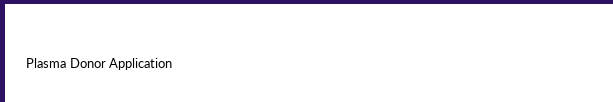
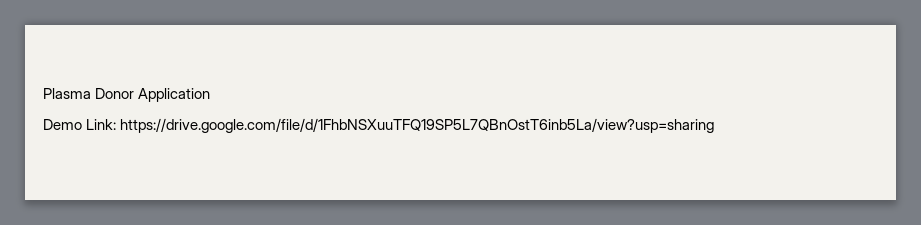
(173, 64) none -> [43,118,715,133] // Demo Link: https://drive.google.com/file/d/1FhbNSXuuTFQ19SP5L7QBnOstT6inb5La/view?usp=sharing

